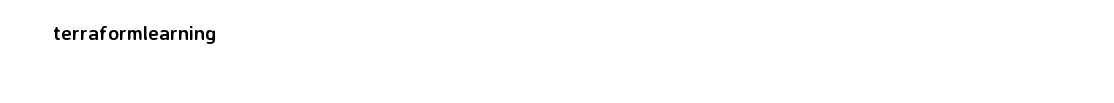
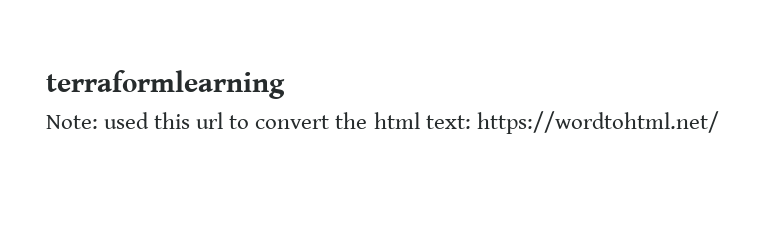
(216, 35) none -> [46,111,719,134] // Note: used this url to convert the html text: https://wordtohtml.net/

